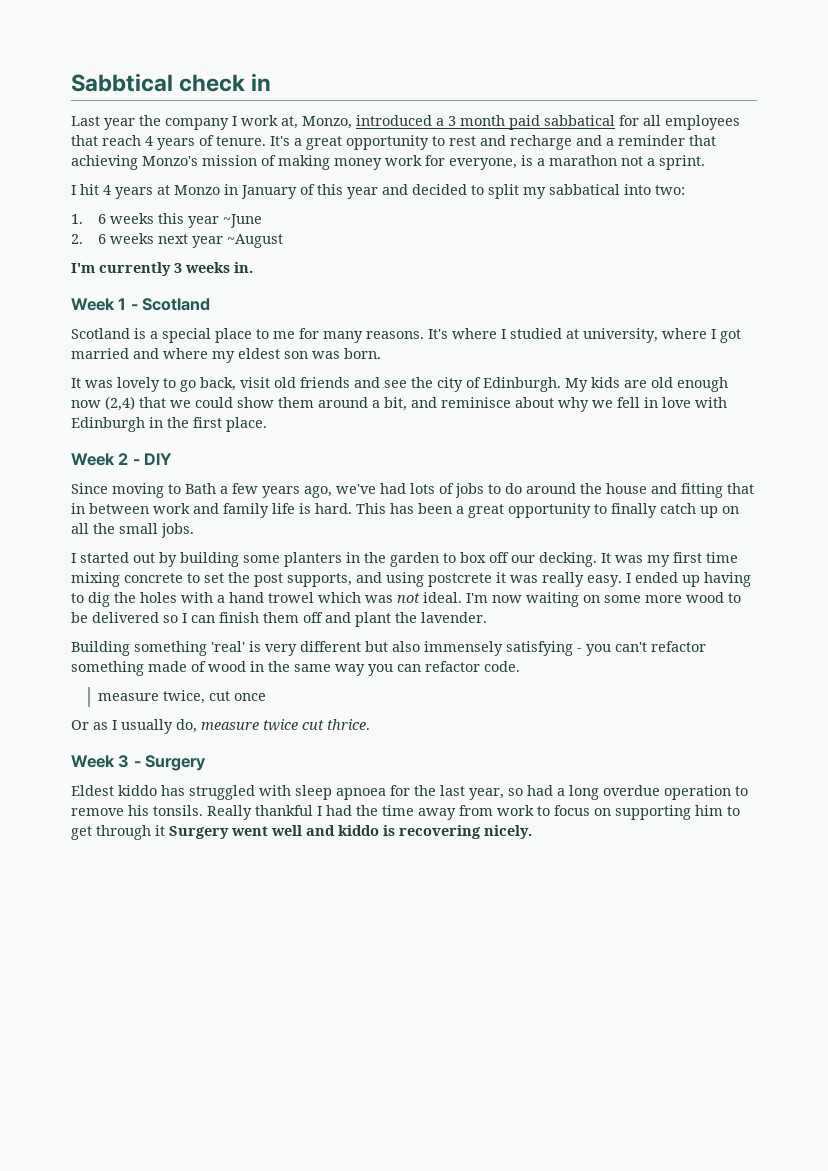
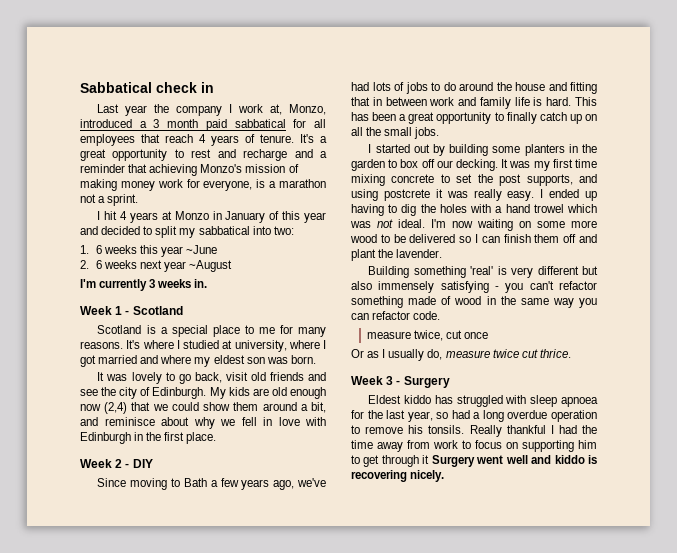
[71,73,173,92] Sabbtical -> [80,82,152,93] Sabbatical

